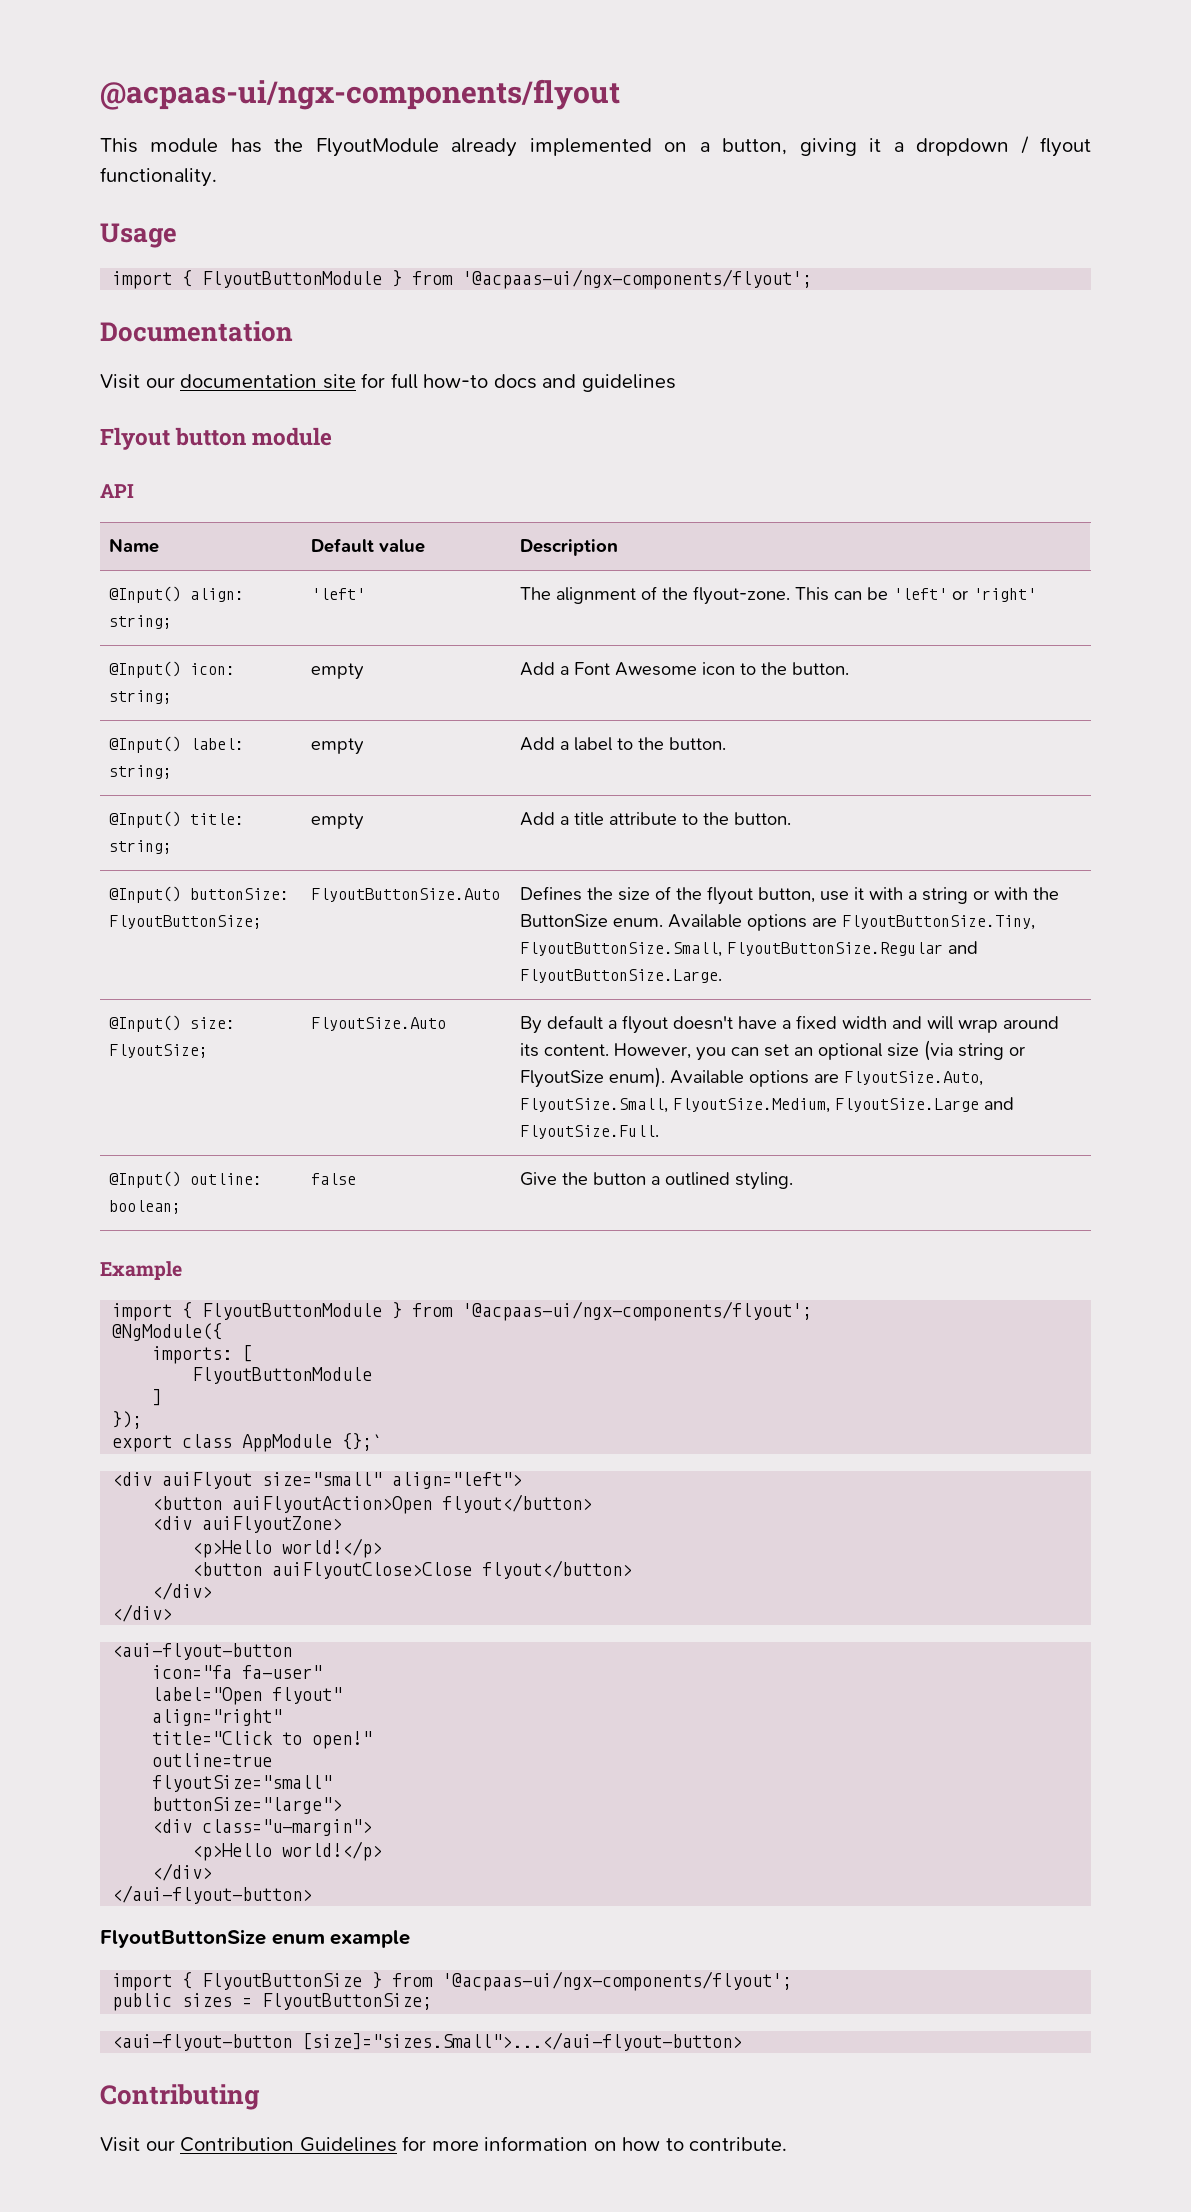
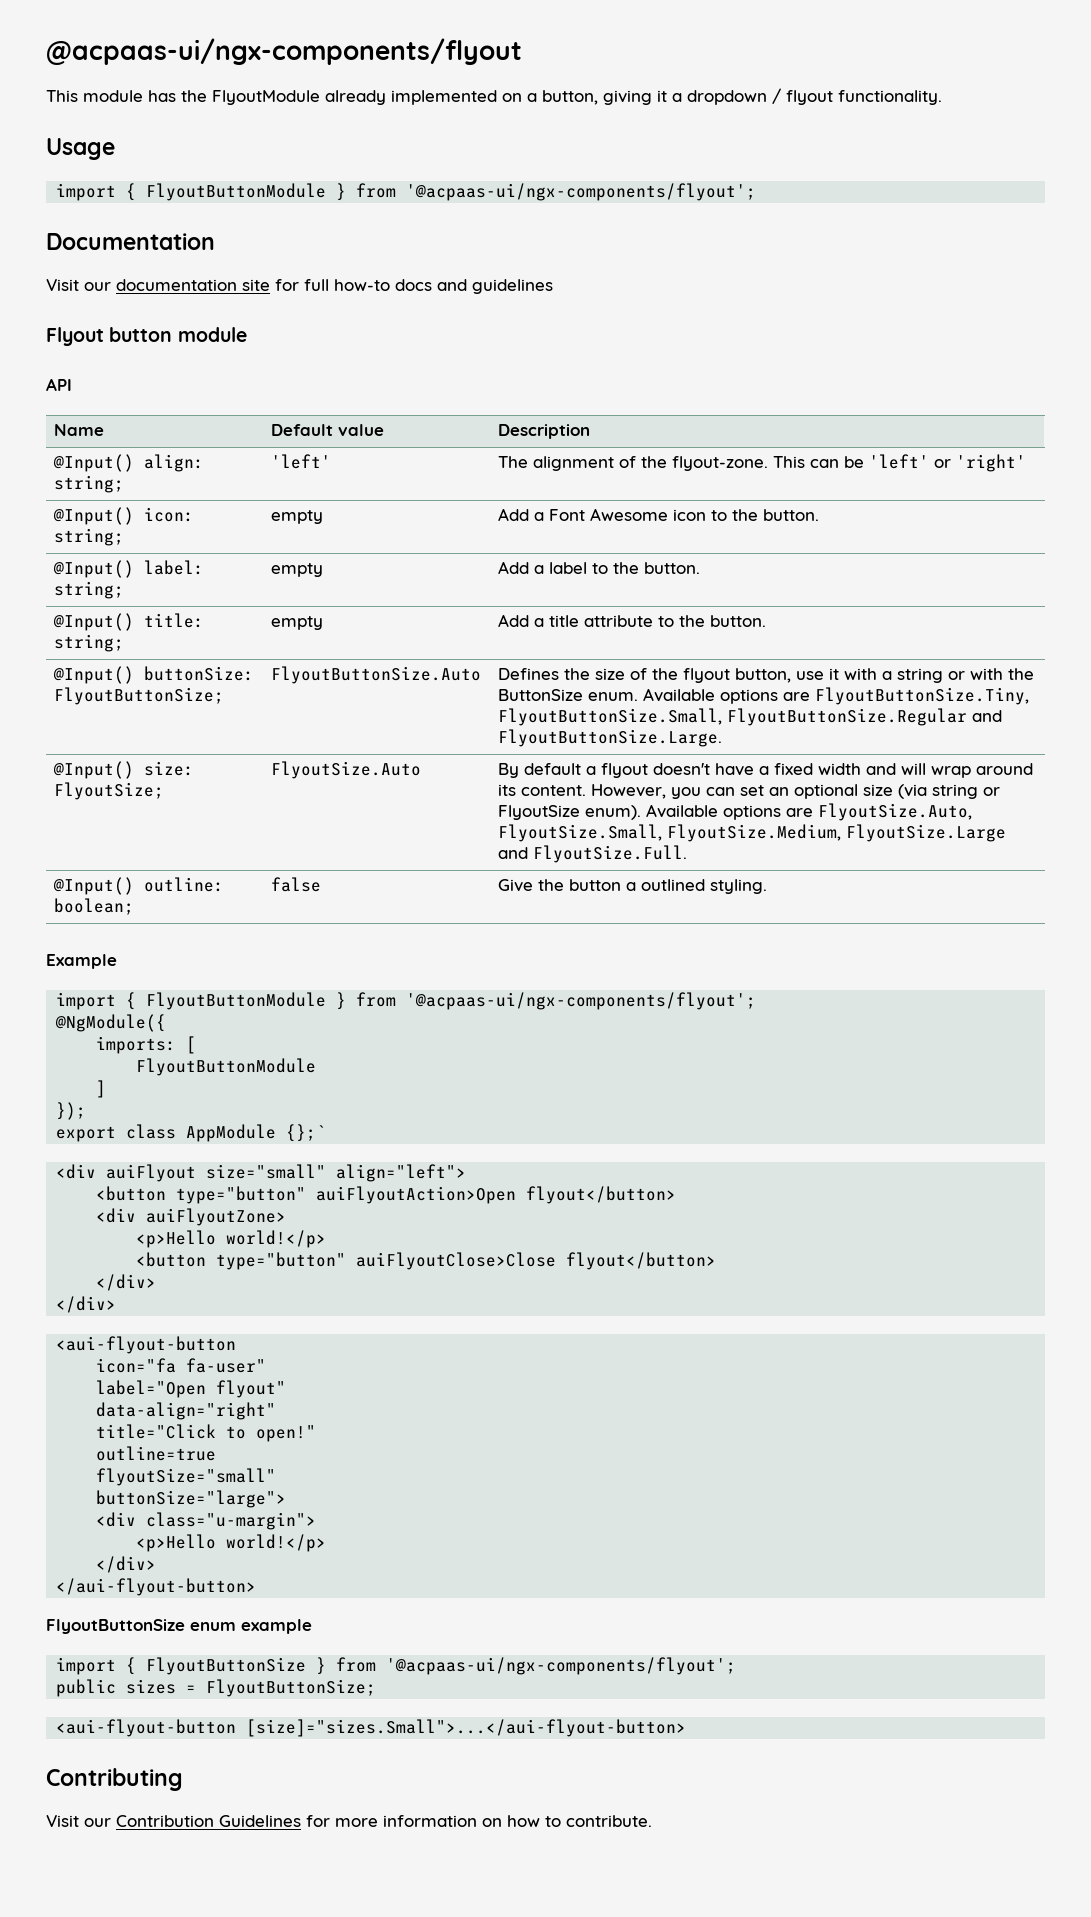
(223, 1503) none -> [176,1186,307,1204] type="button"
(263, 1569) none -> [216,1252,347,1270] type="button"
[152,1709,283,1726] align="right" -> [96,1402,277,1420] data-align="right"

